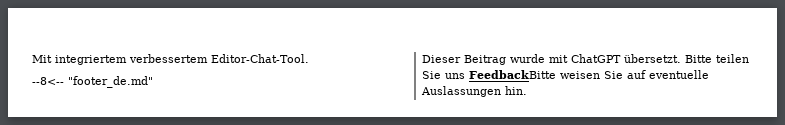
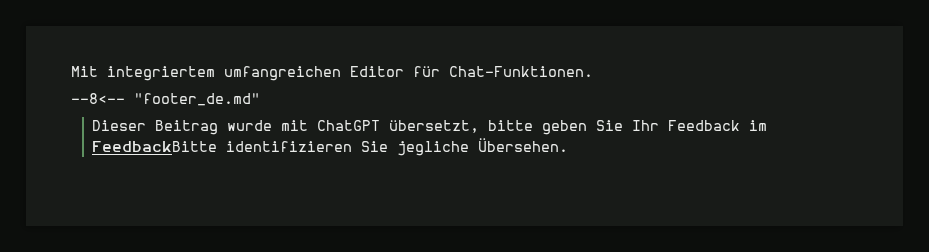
[129,54,309,63] verbessertem Editor-Chat-Tool. -> [224,66,593,81] umfangreichen Editor für Chat-Funktionen.
[624,54,750,63] [422,70,710,79] [421,86,528,97] übersetzt. Bitte teilen Sie uns FeedbackBitte weisen Sie auf eventuelle Auslassungen hin. -> [388,120,767,135] [91,138,568,156] übersetzt, bitte geben Sie Ihr Feedback im FeedbackBitte identifizieren Sie jegliche Übersehen.

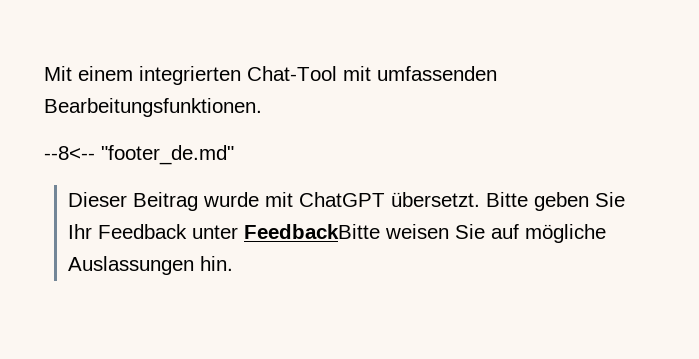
[107,66,593,81] integriertem umfangreichen Editor für Chat-Funktionen. -> [78,66,497,85] [44,98,262,117] einem integrierten Chat-Tool mit umfassenden Bearbeitungsfunktionen.
[388,120,533,133] übersetzt, bitte -> [391,192,529,207] übersetzt. Bitte
[748,120,767,131] [91,138,568,156] im FeedbackBitte identifizieren Sie jegliche Übersehen. -> [192,224,607,243] [68,256,234,275] unter FeedbackBitte weisen Sie auf mögliche Auslassungen hin.

